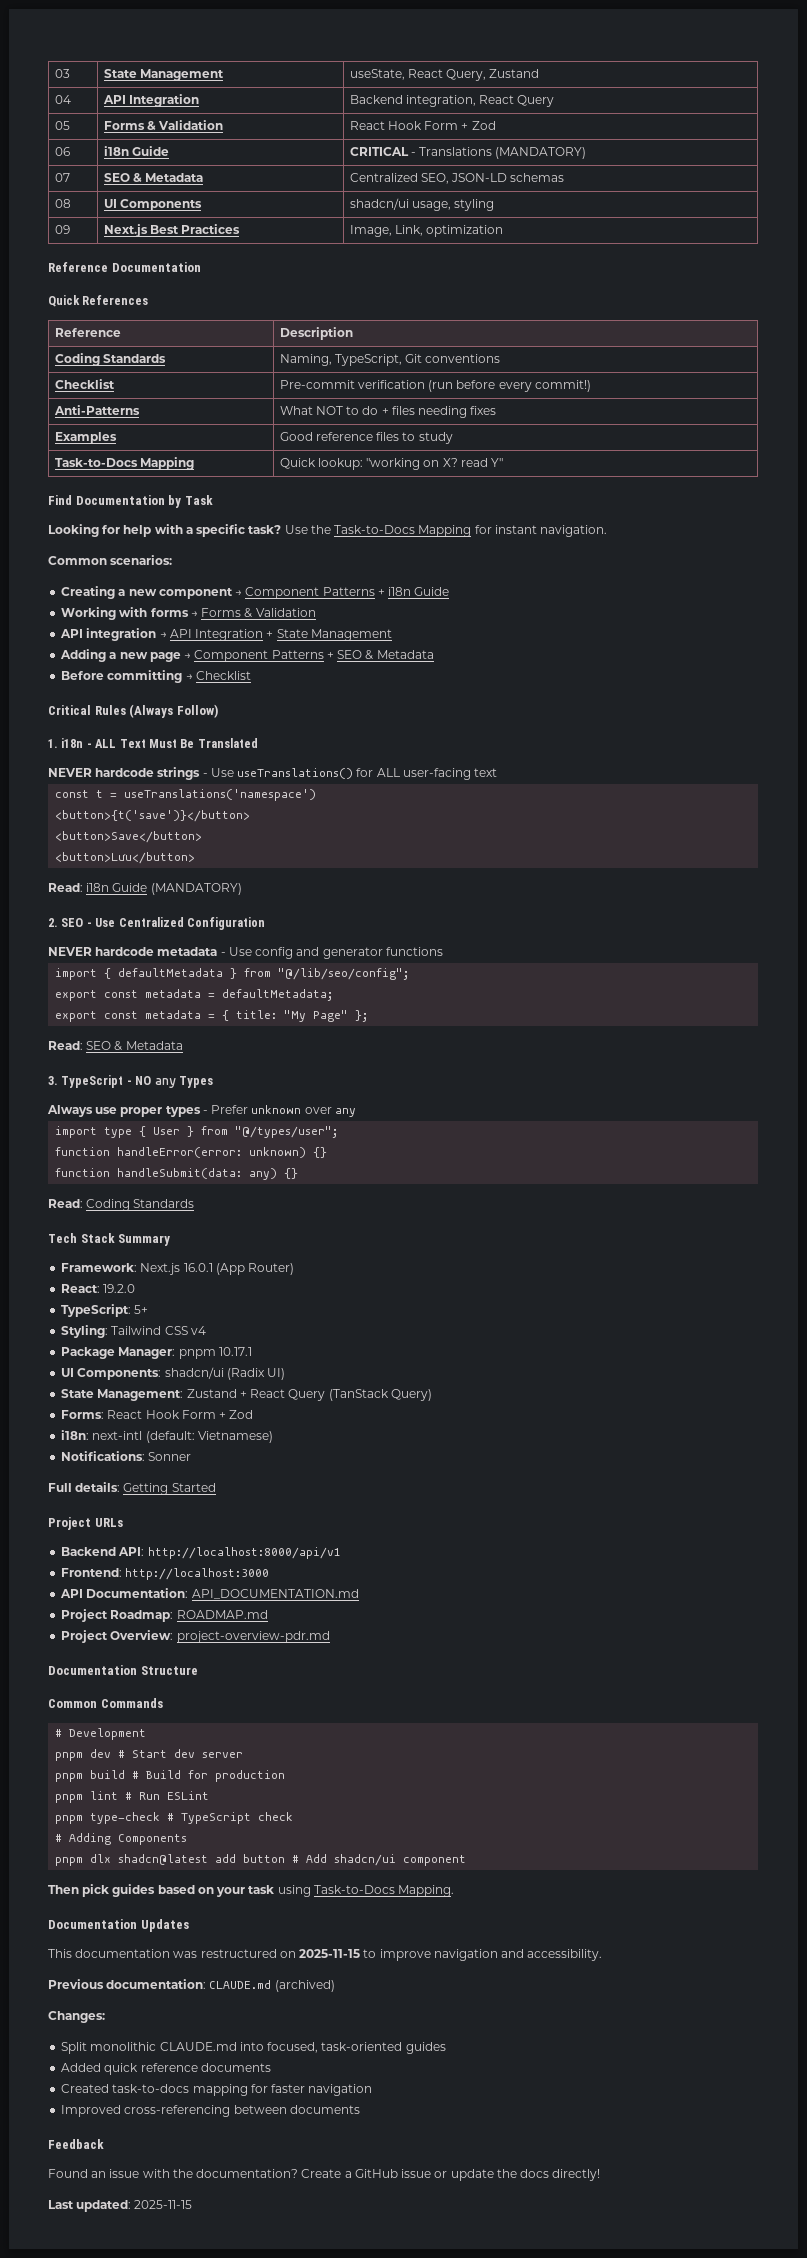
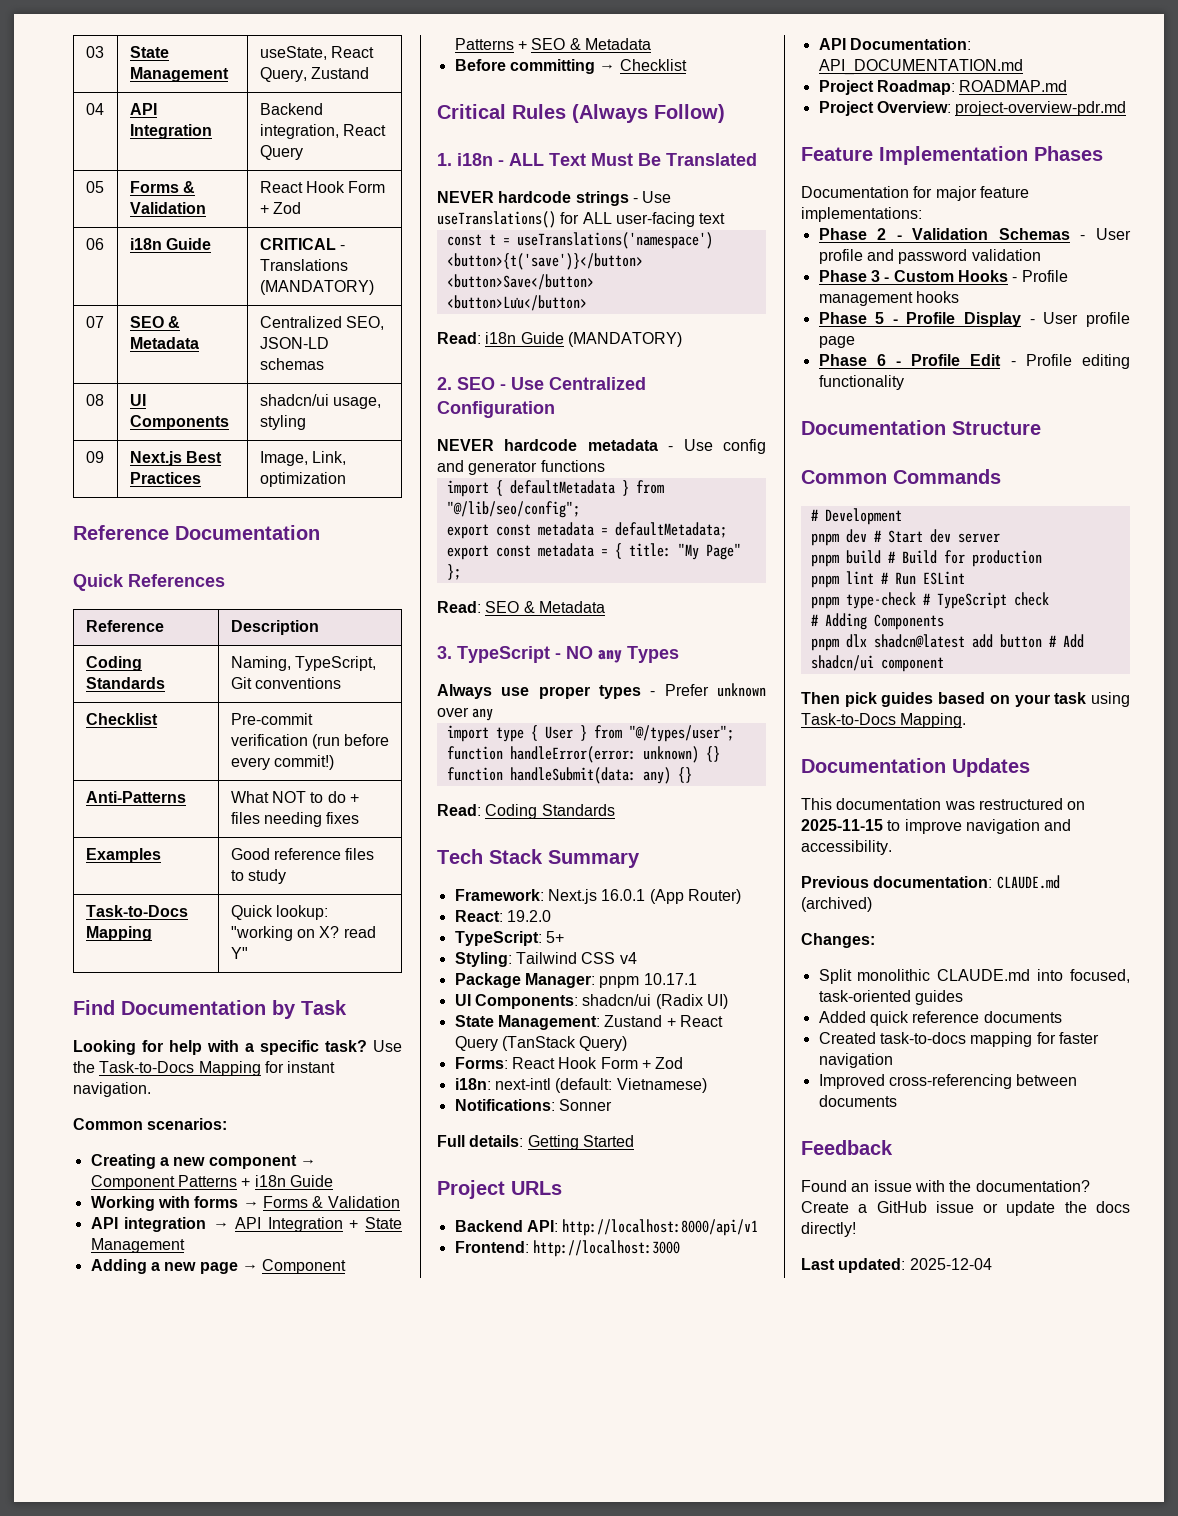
(330, 1637) none -> [801,146,1103,165] [801,186,1029,201] [801,207,922,222] [818,228,1131,240] [818,249,1041,264] [818,270,1068,282] [818,291,959,306] [818,312,1130,327] [818,336,855,348] [818,354,1130,369] [818,375,904,390] // Feature Implementation Phases // Documentation for major feature implementations: // Phase 2 - Validation Schemas - User profile and password validation // Phase 3 - Custom Hooks - Profile management hooks // Phase 5 - Profile Display - User profile page // Phase 6 - Profile Edit - Profile editing functionality
[134,2200,193,2209] 2025-11-15 -> [909,1258,992,1270] 2025-12-04

